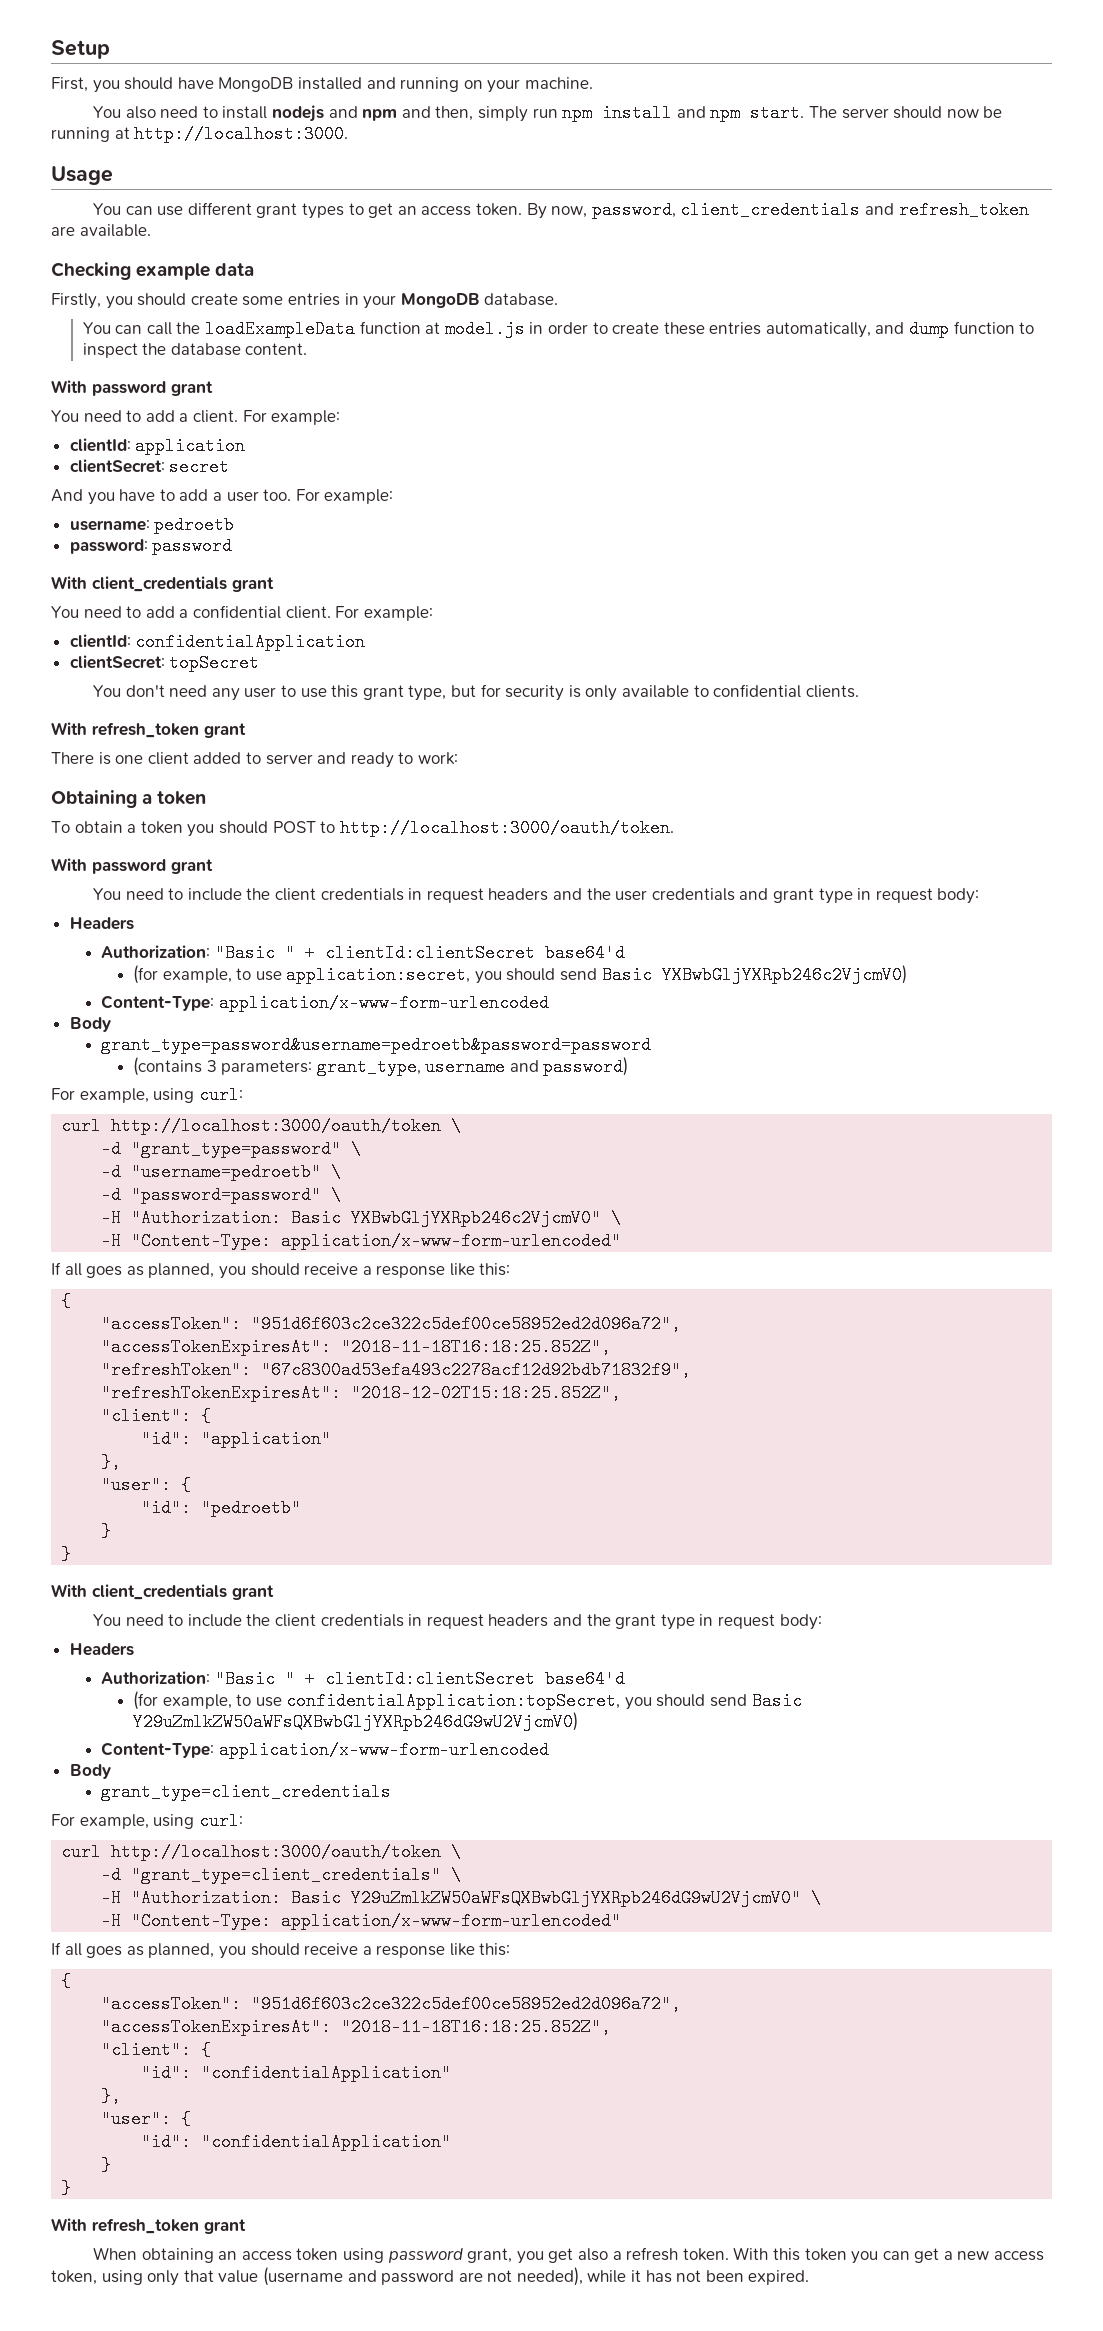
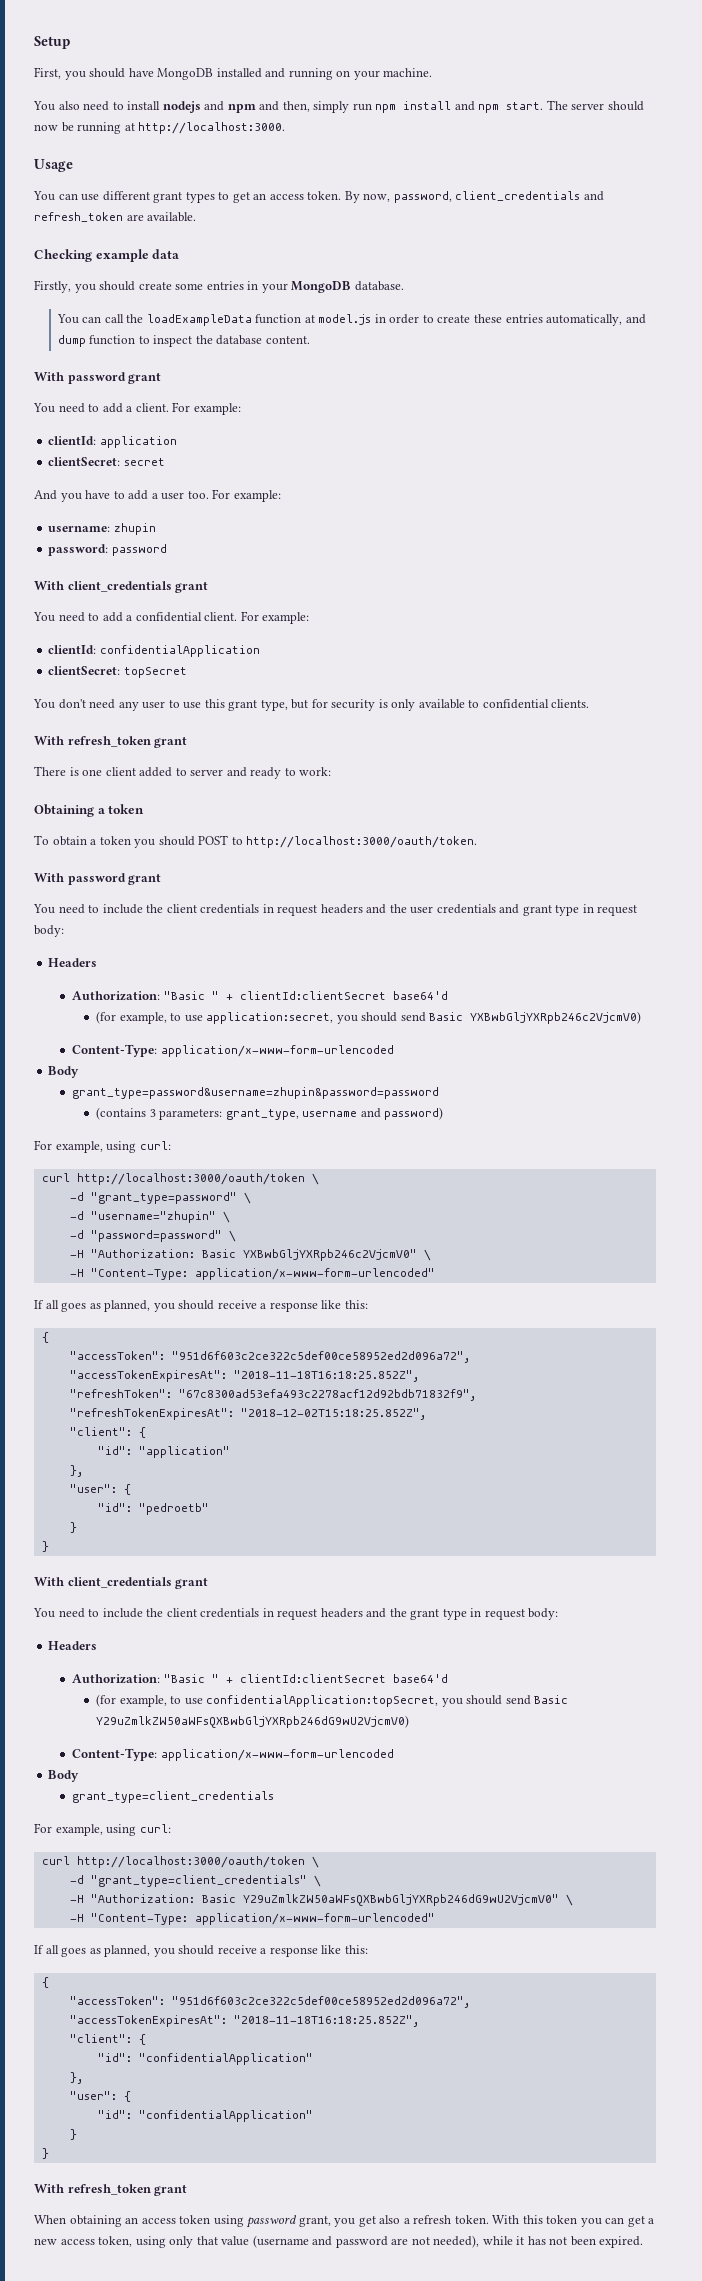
[154,516,235,534] pedroetb -> [113,523,156,535] zhupin
[101,1036,652,1054] grant_type=password&username=pedroetb&password=password -> [72,1087,440,1099] grant_type=password&username=zhupin&password=password
[131,1163,322,1181] "username=pedroetb" -> [90,1211,216,1223] "username="zhupin"

